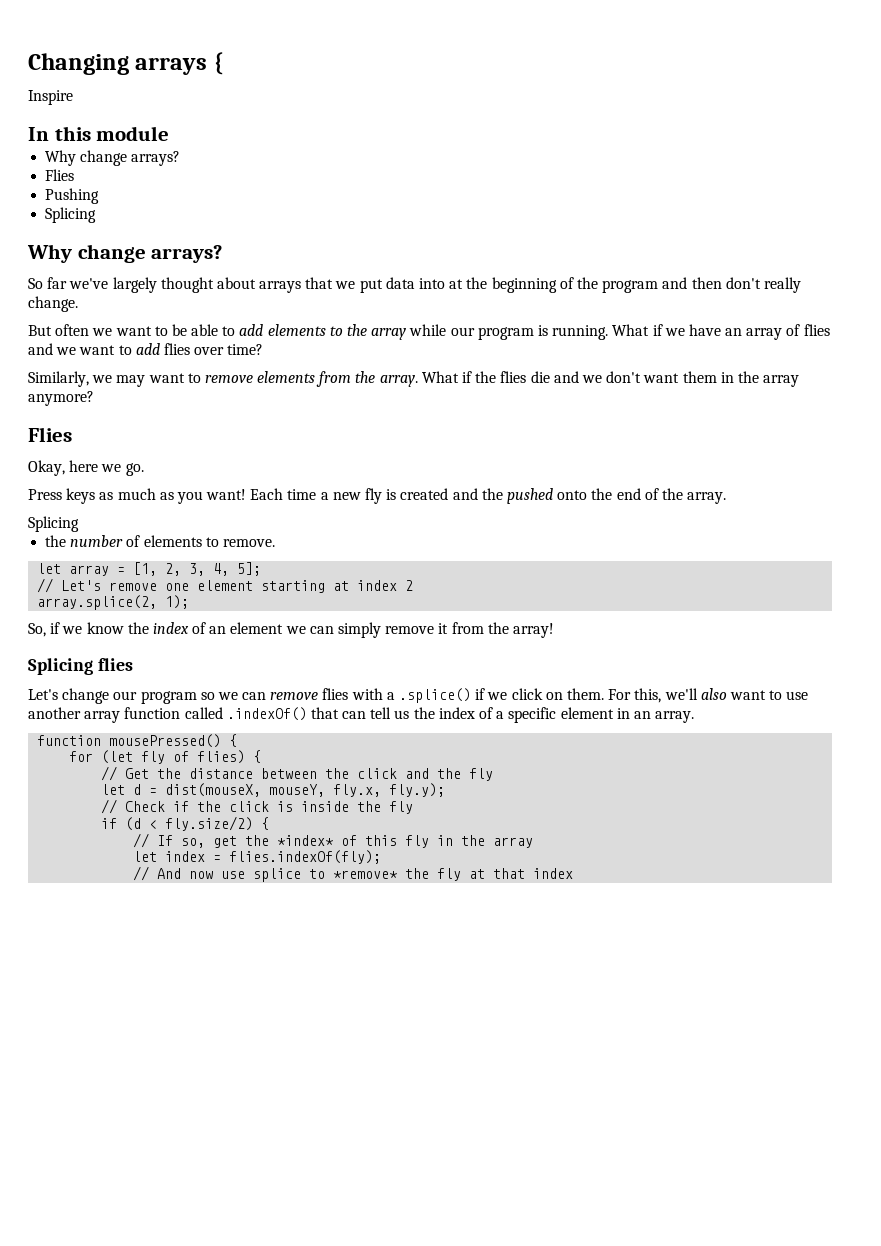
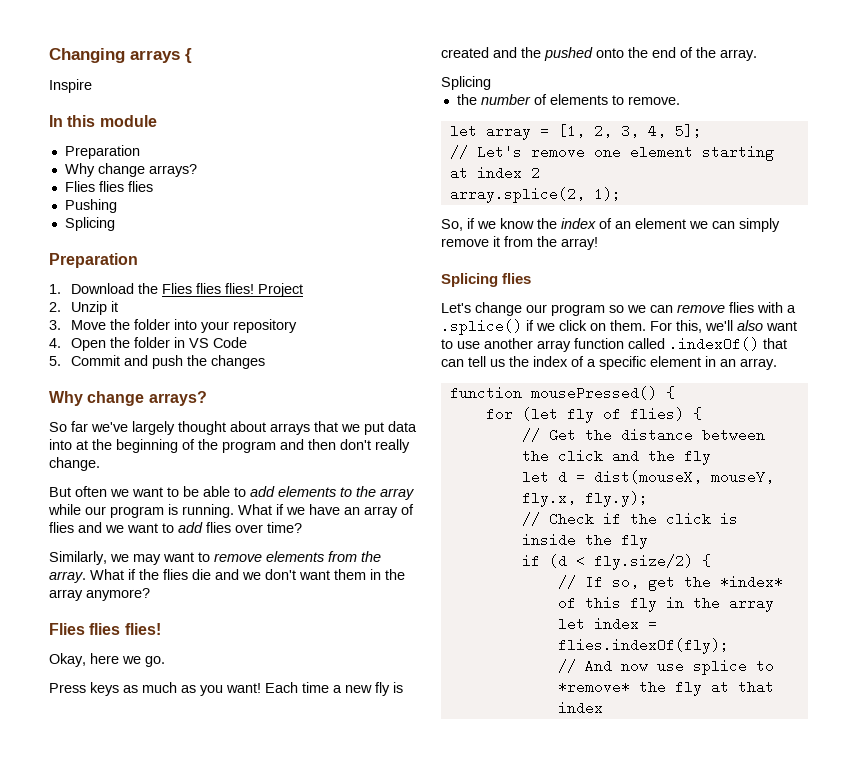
(170, 133) none -> [64,145,140,159] // Preparation
(75, 175) none -> [98,181,153,192] flies flies
(97, 215) none -> [49,253,138,268] [49,283,303,297] [49,301,118,315] [49,319,297,333] [49,337,247,351] [49,355,265,369] // Preparation // 1. Download the Flies flies flies! Project // 2. Unzip it // 3. Move the folder into your repository // 4. Open the folder in VS Code // 5. Commit and push the changes
(72, 434) none -> [89,623,161,635] flies flies!

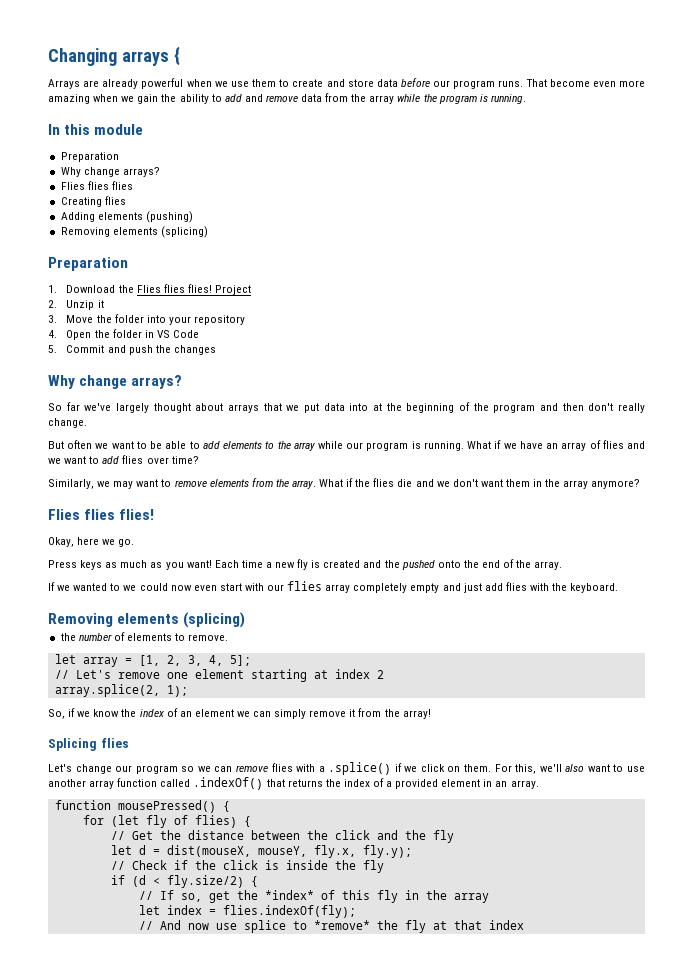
[49,79,92,93] Inspire -> [48,78,645,89] [48,93,526,104] Arrays are already powerful when we use them to create and store data before our program runs. That become even more amazing when we gain the ability to add and remove data from the array while the program is running.
[64,199,117,213] [64,217,115,231] Pushing // Splicing -> [60,196,126,207] [60,211,193,223] [60,226,208,238] Creating flies // Adding elements (pushing) // Removing elements (splicing)
[441,76,491,90] Splicing -> [48,581,619,593] [48,612,246,628] If we wanted to we could now even start with our flies array completely empty and just add flies with the keyboard. // Removing elements (splicing)
[441,356,505,367] can tell us -> [287,779,323,787] returns
[599,356,646,370] specific -> [395,779,439,789] provided

